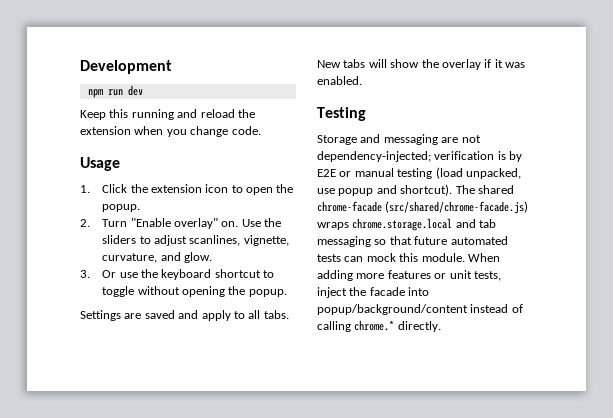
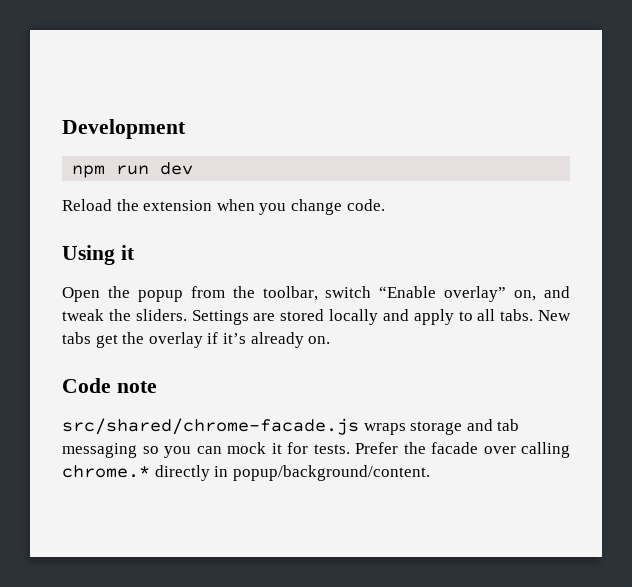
[80,109,235,120] Keep this running and reload -> [62,199,112,211] Reload
[80,157,120,171] [80,184,294,195] [102,204,141,212] [80,218,282,229] [102,235,289,246] [102,252,212,263] [80,269,275,280] [102,286,287,297] [80,310,175,321] Usage // 1. Click the extension icon to open the popup. // 2. Turn "Enable overlay" on. Use the sliders to adjust scanlines, vignette, curvature, and glow. // 3. Or use the keyboard shortcut to toggle without opening the popup. // Settings are saved -> [62,245,135,265] [62,286,570,302] [62,309,378,325] Using it // Open the popup from the toolbar, switch “Enable overlay” on, and tweak the sliders. Settings are stored locally
[368,59,420,68] will show -> [95,334,118,348] get
[494,59,525,68] [317,76,362,85] [317,107,366,121] [317,134,481,145] [317,151,523,162] [317,167,521,179] [317,184,514,196] [317,201,529,214] [317,218,497,231] [317,236,508,247] [317,253,500,262] [317,270,501,281] [317,287,430,298] [317,304,523,315] [317,320,441,332] it was enabled. // Testing // Storage and messaging are not dependency-injected; verification is by E2E or manual testing (load unpacked, use popup and shortcut). The shared chrome-facade (src/shared/chrome-facade.js) wraps chrome.storage.local and tab messaging so that future automated tests can mock this module. When adding more features or unit tests, inject the facade into popup/background/content instead of calling chrome.* directly. -> [222,332,331,348] [62,378,157,393] [62,418,520,435] [62,442,570,458] [62,465,430,481] it’s already on. // Code note // src/shared/chrome-facade.js wraps storage and tab messaging so you can mock it for tests. Prefer the facade over calling chrome.* directly in popup/background/content.

